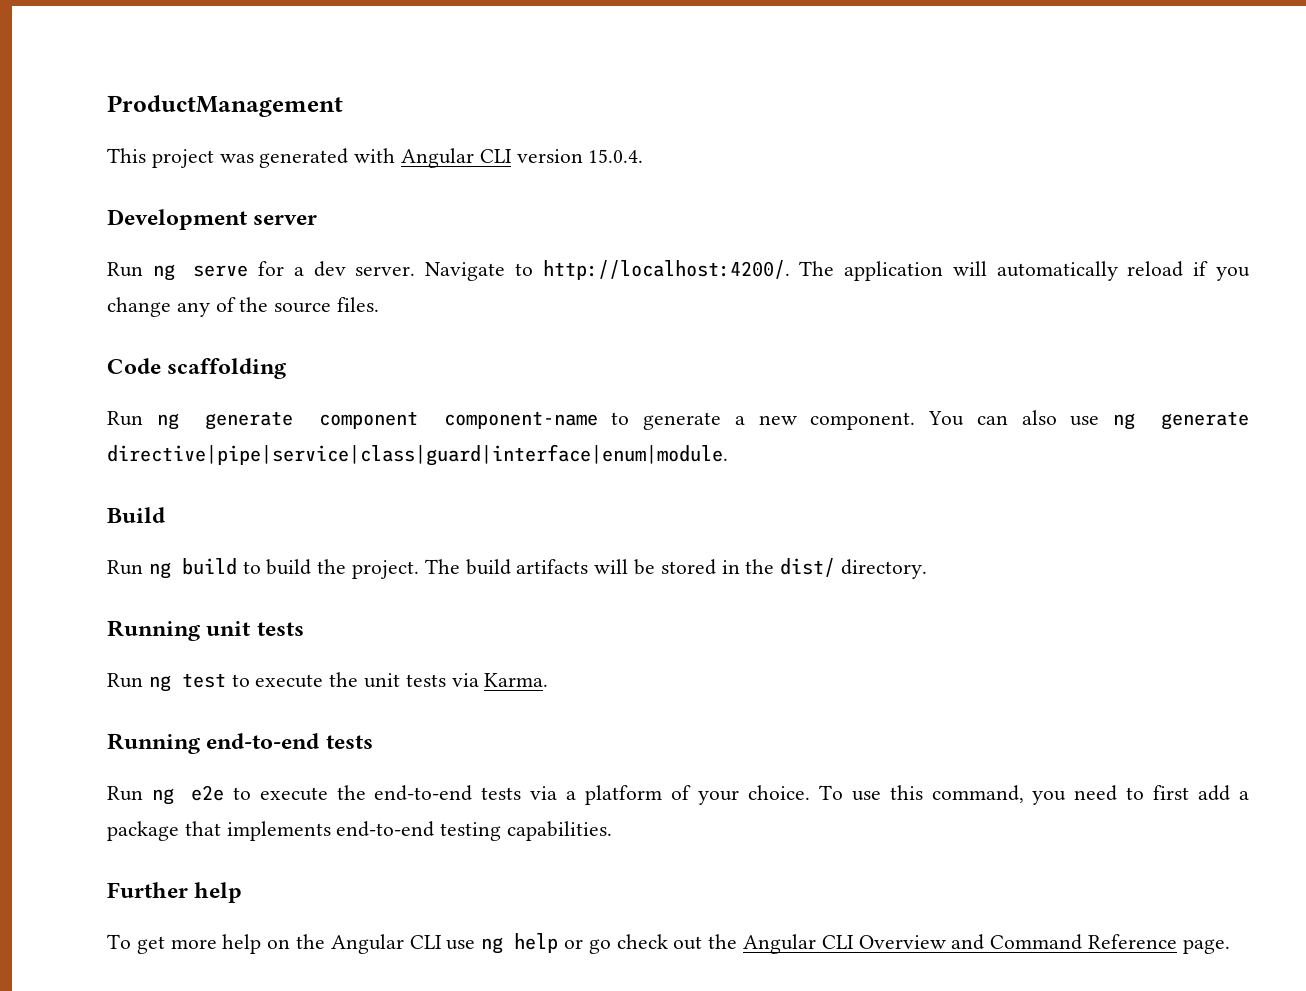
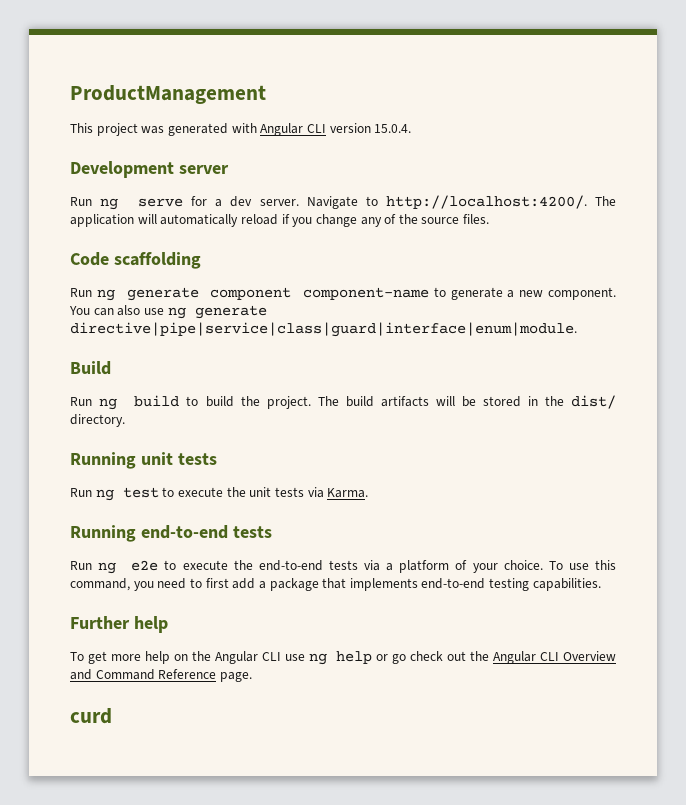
(1230, 946) none -> [70,708,112,724] // curd

